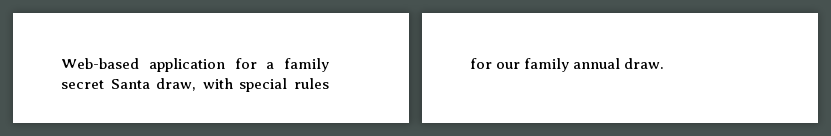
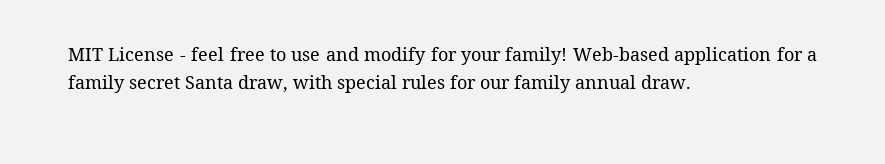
(61, 63) none -> [68,47,568,65] MIT License - feel free to use and modify for your family!

